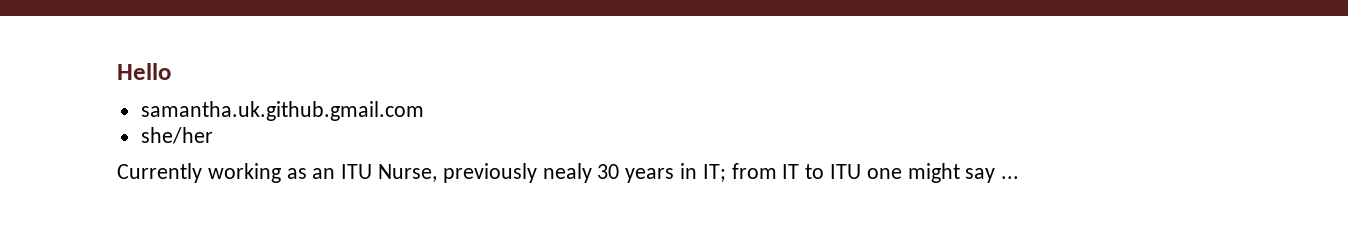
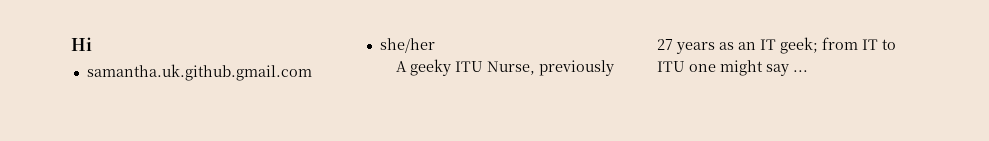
[117,63,171,80] Hello -> [71,37,92,51] Hi
[117,163,726,183] Currently working as an ITU Nurse, previously nealy 30 years in IT; -> [396,59,615,76] [657,37,818,54] A geeky ITU Nurse, previously 27 years as an IT geek;

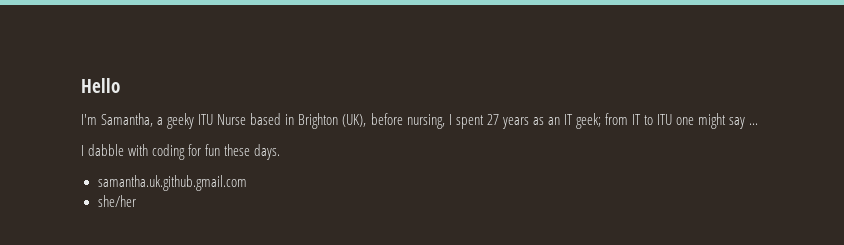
[71,37,92,51] [86,64,312,81] [379,38,435,53] [396,59,615,76] Hi // samantha.uk.github.gmail.com // she/her // A geeky ITU Nurse, previously -> [81,78,120,93] [81,113,484,129] Hello // I'm Samantha, a geeky ITU Nurse based in Brighton (UK), before nursing, I spent
(808, 71) none -> [81,144,281,160] [97,175,247,191] [97,195,136,207] // I dabble with coding for fun these days. // samantha.uk.github.gmail.com // she/her

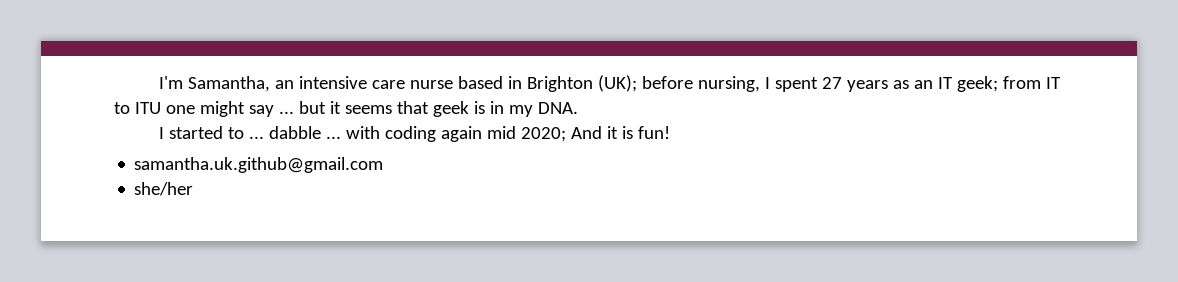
[81,78,120,93] Hello // -> (159, 82) none
[157,113,247,129] a geeky ITU Nurse -> [275,76,454,89] an intensive care nurse
[342,114,367,127] (UK), -> [598,75,638,92] (UK);
[81,144,281,160] [97,175,247,191] // I dabble with coding for fun these days. // samantha.uk.github.gmail.com -> [298,101,578,117] [159,126,671,142] [134,157,384,173] but it seems that geek is in my DNA. // I started to ... dabble ... with coding again mid 2020; And it is fun! // samantha.uk.github@gmail.com

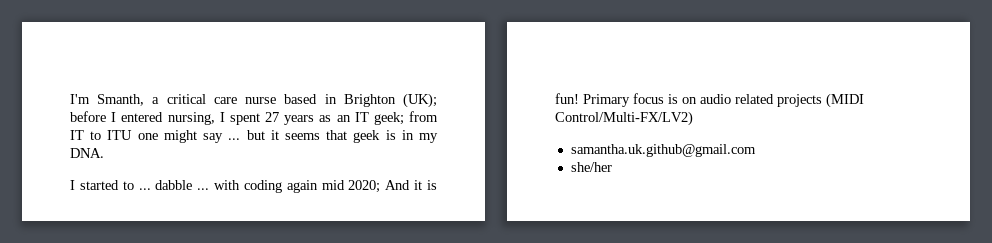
[188,76,368,92] Samantha, an intensive -> [97,94,206,106] Smanth, a critical
(694, 82) none -> [111,112,164,122] I entered
(671, 132) none -> [583,93,864,108] [555,111,693,126] Primary focus is on audio related projects (MIDI Control/Multi-FX/LV2)

